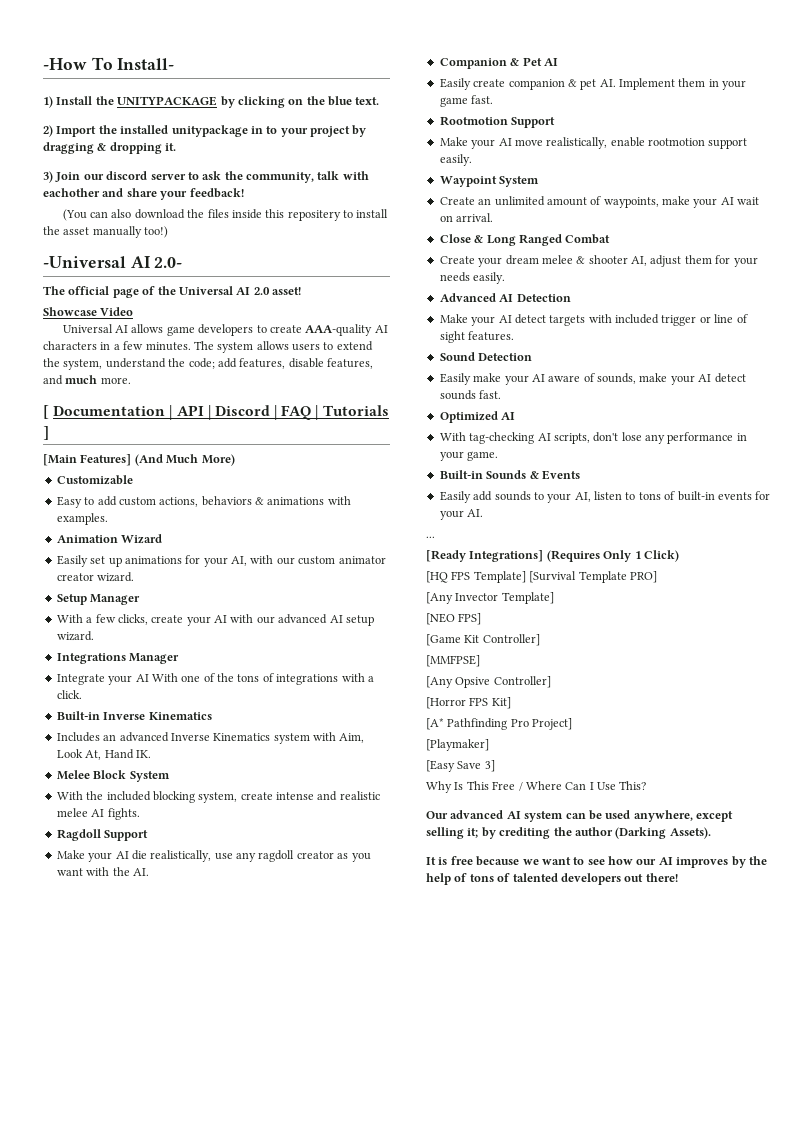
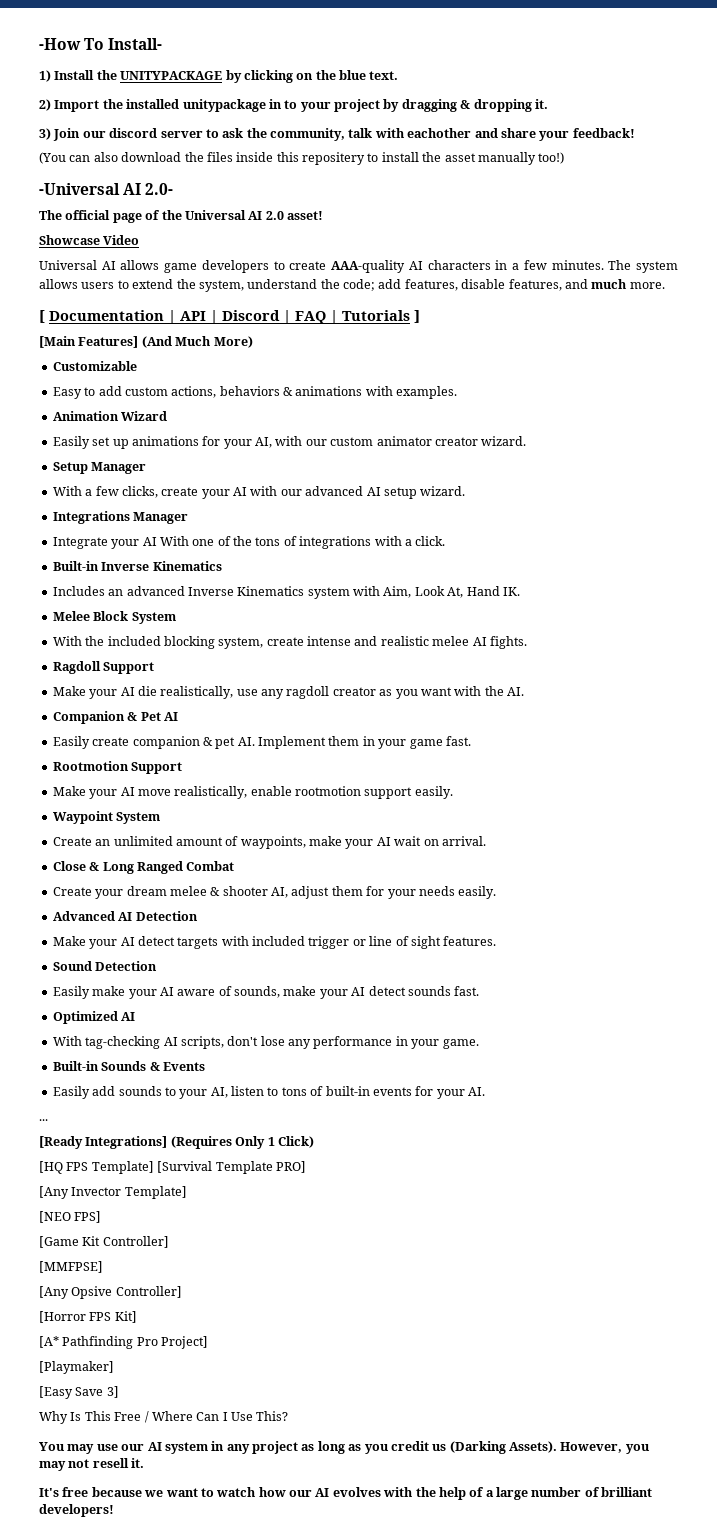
[426,810,733,822] [426,827,711,839] [426,857,448,865] Our advanced AI system can be used anywhere, except selling it; by crediting the author (Darking Assets). // It is -> [39,1441,650,1454] [39,1458,145,1471] [39,1488,59,1497] You may use our AI system in any project as long as you credit us (Darking Assets). However, you may not resell it. // It's
[587,859,605,865] see -> [216,1487,257,1497] watch
[676,856,746,868] improves by -> [332,1487,414,1497] evolves with
[469,873,678,885] tons of talented developers out there! -> [485,1487,653,1500] [39,1504,114,1517] a large number of brilliant developers!

